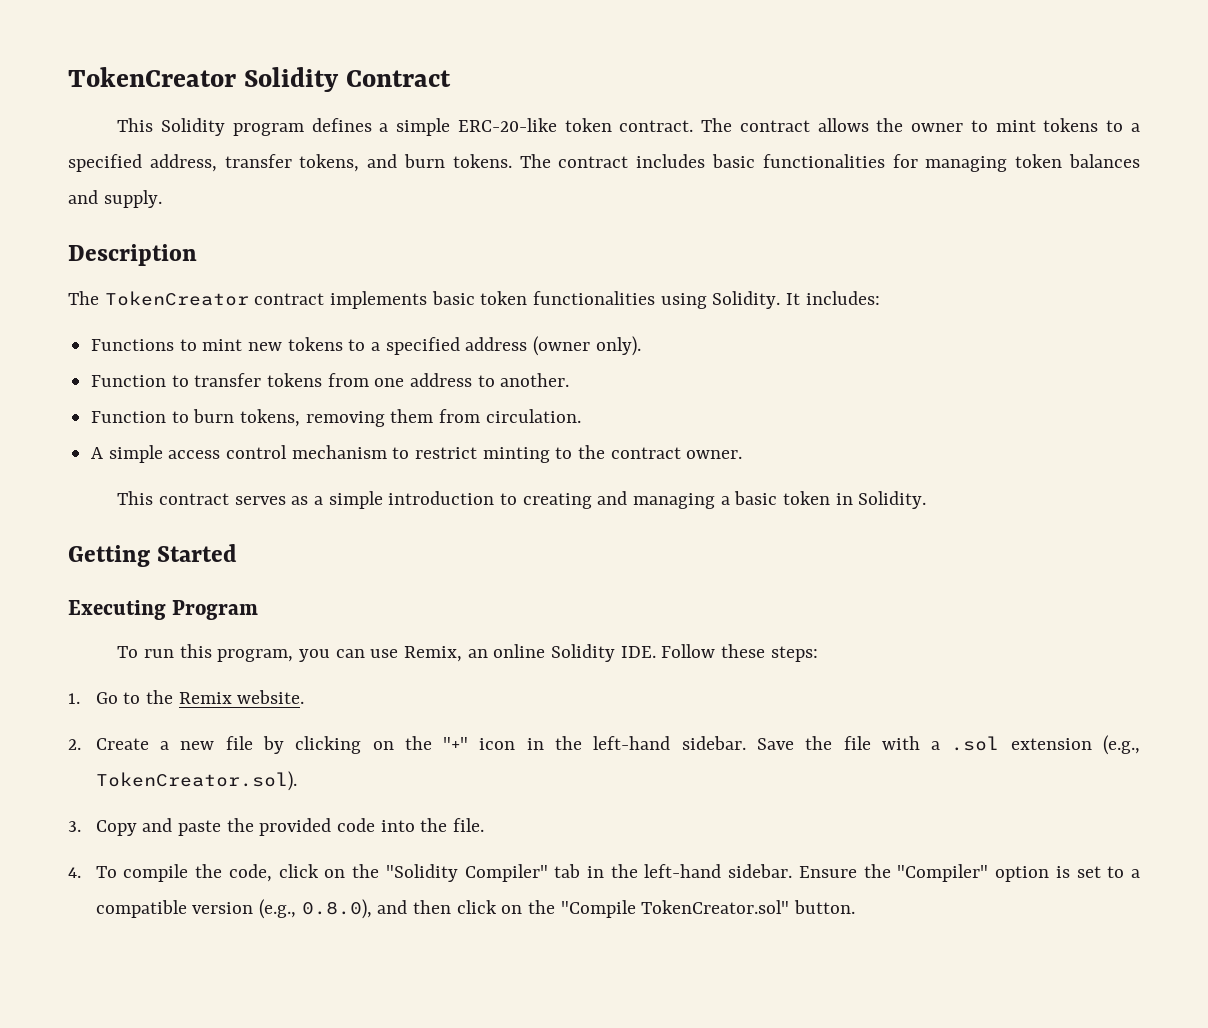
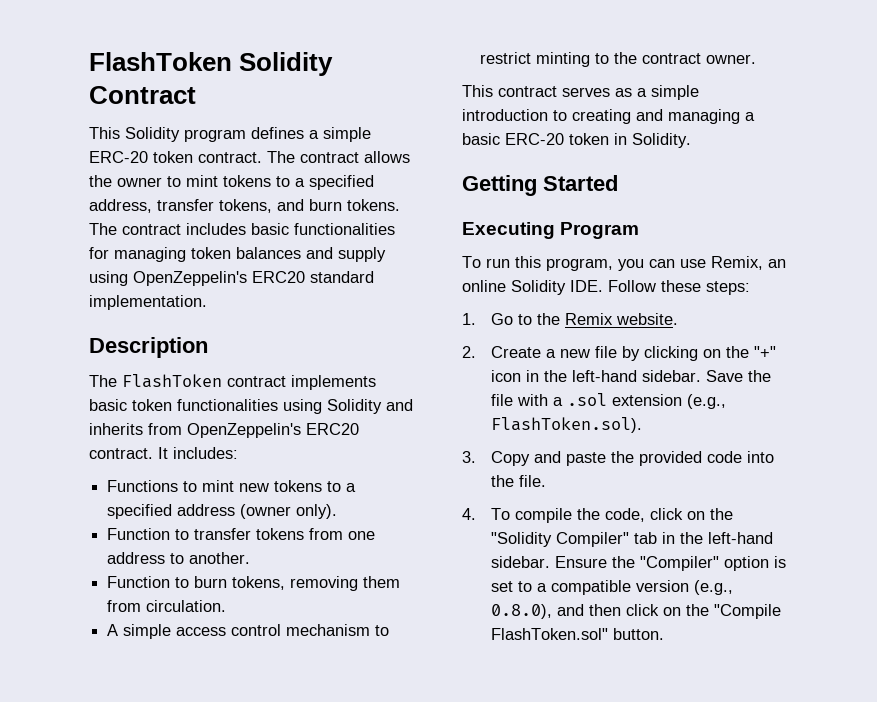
[68,67,236,87] TokenCreator -> [89,52,232,71] FlashToken
[457,118,557,132] ERC-20-like -> [89,151,148,163] ERC-20
[103,190,162,208] supply. -> [338,247,386,262] [89,271,374,286] [89,295,207,310] supply using OpenZeppelin's ERC20 standard implementation.
[104,291,249,306] TokenCreator -> [122,374,222,388] FlashToken
[712,291,781,309] Solidity. -> [327,399,413,414] [89,423,359,438] [89,448,153,459] Solidity and inherits from OpenZeppelin's ERC20 contract.
(778, 498) none -> [505,133,564,145] ERC-20
[95,771,297,791] TokenCreator.sol). -> [491,417,643,433] FlashToken.sol).
[641,900,790,914] TokenCreator.sol" -> [491,628,609,640] FlashToken.sol"

